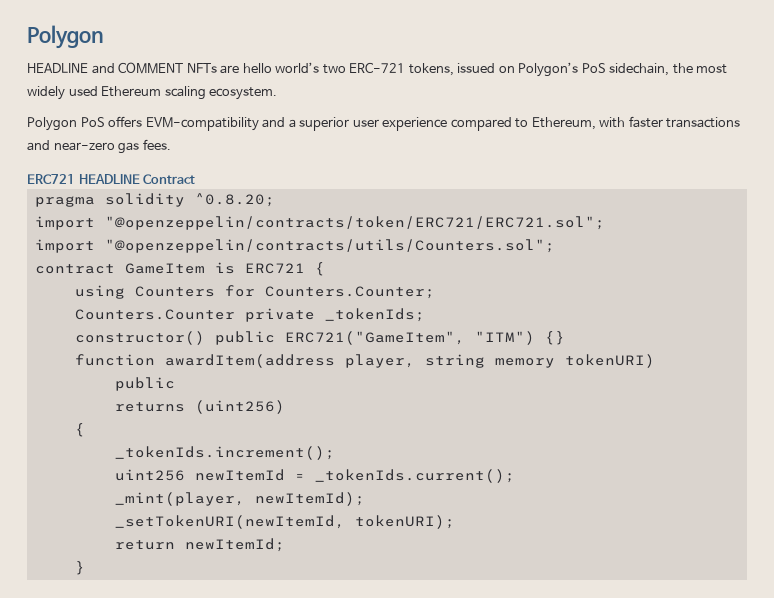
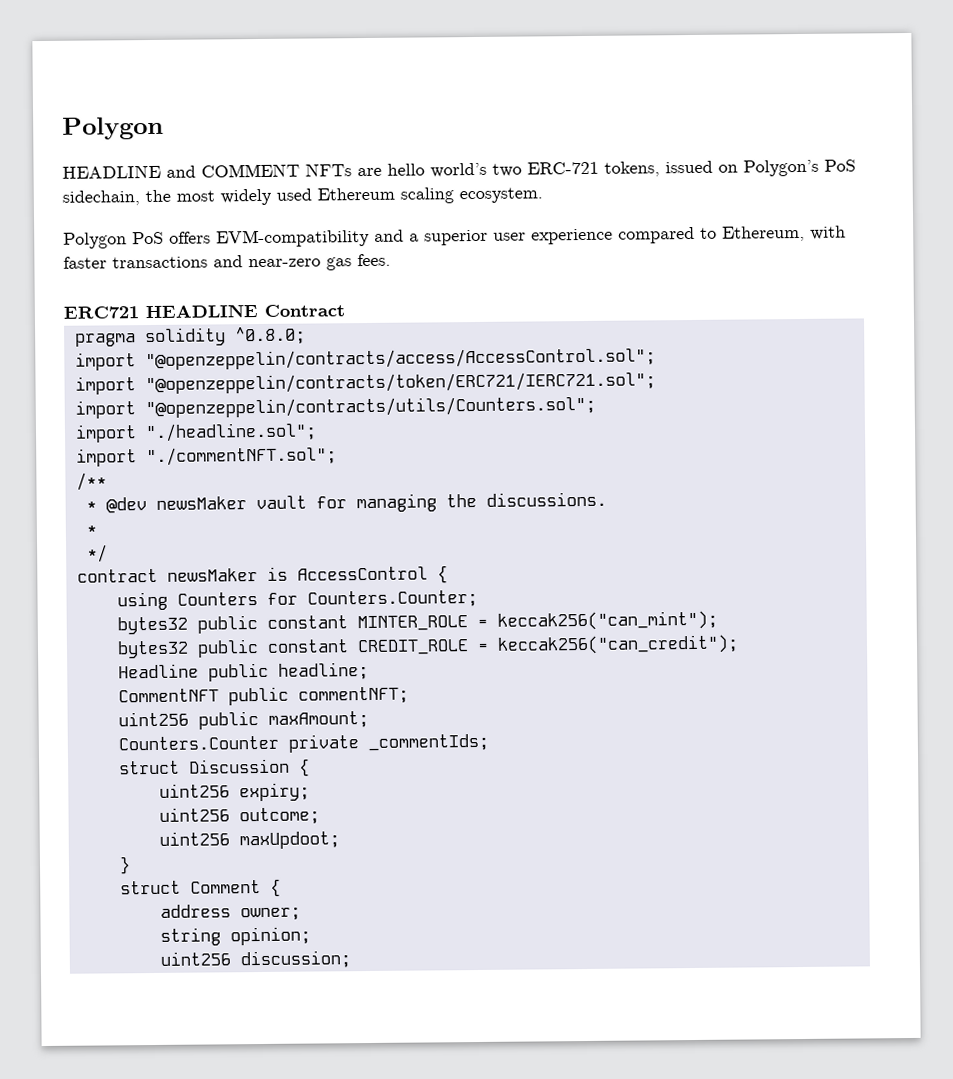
[194,193,275,207] [34,216,605,230] ^0.8.20; // import "@openzeppelin/contracts/token/ERC721/ERC721.sol"; -> [234,326,306,345] [74,347,656,371] [74,371,656,395] ^0.8.0; // import "@openzeppelin/contracts/access/AccessControl.sol"; // import "@openzeppelin/contracts/token/ERC721/IERC721.sol";
[34,262,305,274] contract GameItem is ERC721 -> [74,422,317,443] [75,446,337,467] [75,472,107,491] [85,491,607,514] [85,525,97,535] [86,544,108,563] [76,566,428,583] import "./headline.sol"; // import "./commentNFT.sol"; // /** // * @dev newsMaker vault for managing the discussions. // * // */ // contract newsMaker is AccessControl
[74,308,425,322] [74,331,565,345] [74,354,655,368] [114,377,175,391] [114,400,285,414] [74,423,85,437] [114,446,335,460] [114,469,515,483] [114,492,365,506] [114,515,455,529] [114,538,285,552] [74,561,85,575] Counters.Counter private _tokenIds; // constructor() public ERC721("GameItem", "ITM") {} // function awardItem(address player, string memory tokenURI) // public // returns (uint256) // { // _tokenIds.increment(); // uint256 newItemId = _tokenIds.current(); // _mint(player, newItemId); // _setTokenURI(newItemId, tokenURI); // return newItemId; // } -> [116,610,718,635] [116,634,739,659] [117,662,369,682] [117,686,409,706] [117,711,369,730] [117,733,489,753] [118,758,310,777] [158,782,310,802] [158,807,320,825] [158,831,340,850] [118,856,131,875] [119,878,281,897] [159,904,301,921] [159,926,311,946] [159,950,351,969] bytes32 public constant MINTER_ROLE = keccak256("can_mint"); // bytes32 public constant CREDIT_ROLE = keccak256("can_credit"); // Headline public headline; // CommentNFT public commentNFT; // uint256 public maxAmount; // Counters.Counter private _commentIds; // struct Discussion { // uint256 expiry; // uint256 outcome; // uint256 maxUpdoot; // } // struct Comment { // address owner; // string opinion; // uint256 discussion;

